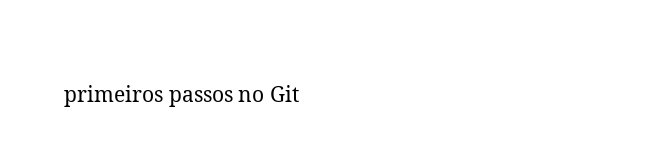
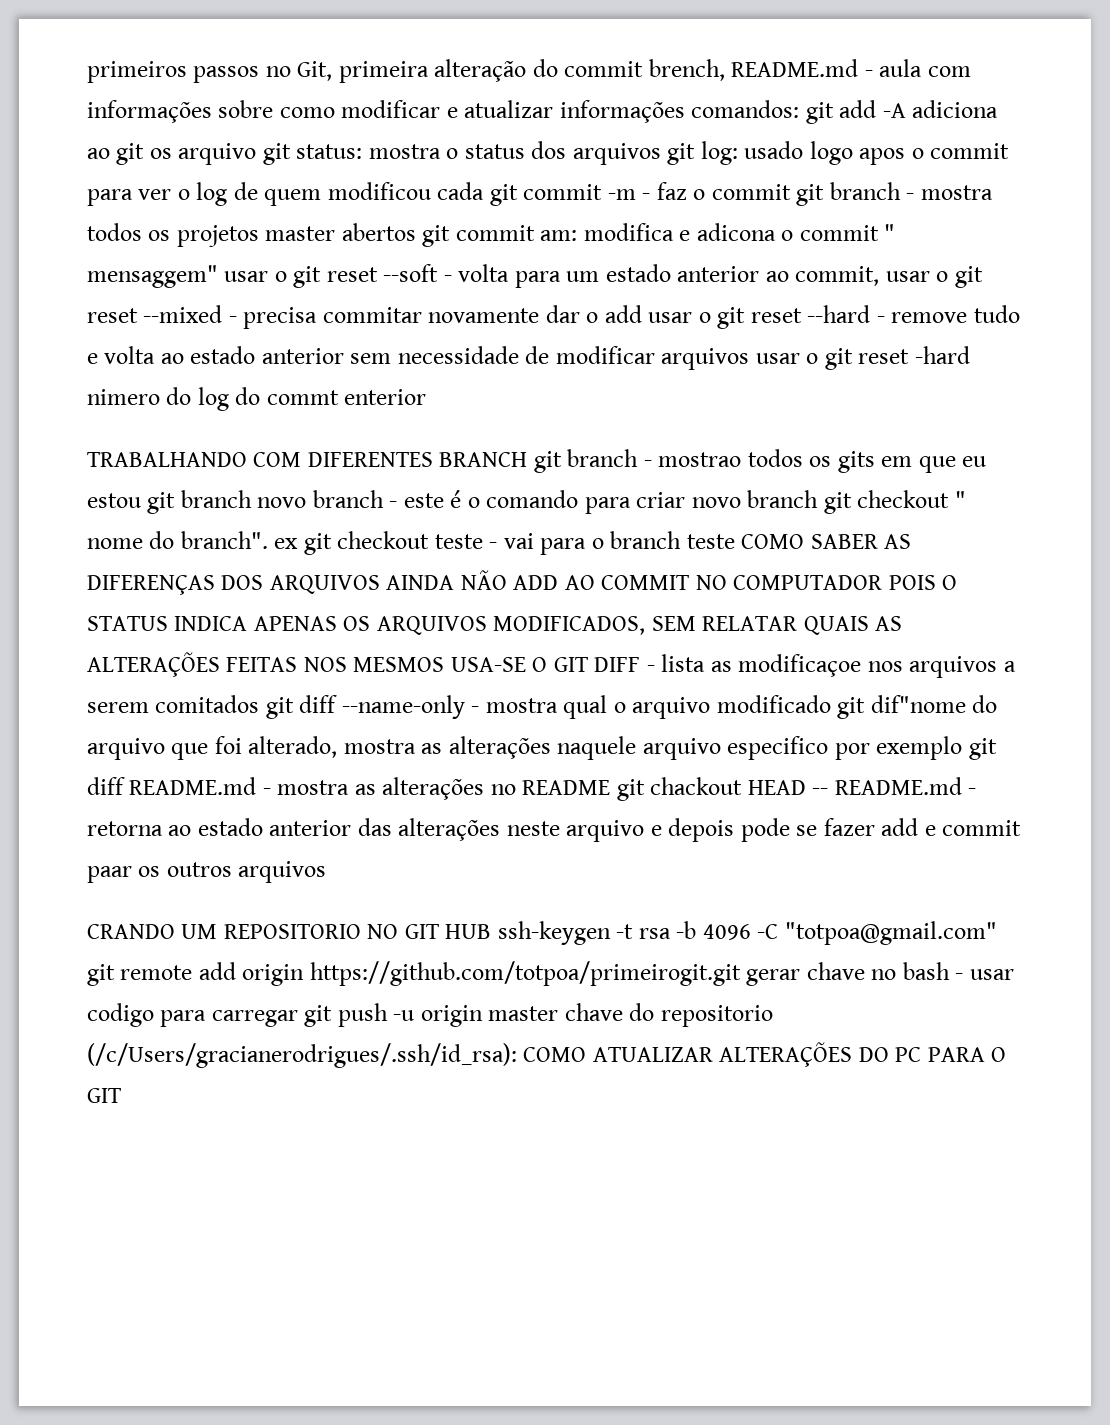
[270,85,300,102] Git -> [297,59,971,83] [87,100,999,124] [87,141,1010,165] [87,182,993,206] [87,223,896,247] [87,264,983,288] [87,305,1020,329] [87,346,970,370] [87,387,427,411] [87,449,987,473] [87,490,966,514] [87,531,912,555] [87,570,958,595] [87,616,903,635] [87,652,1016,678] [87,695,998,719] [87,736,997,760] [87,777,977,801] [87,818,1022,842] [87,861,327,883] [87,921,997,945] [87,961,1014,986] [87,1003,773,1027] [87,1042,1007,1068] [87,1088,121,1103] Git, primeira alteração do commit brench, README.md - aula com informações sobre como modificar e atualizar informações comandos: git add -A adiciona ao git os arquivo git status: mostra o status dos arquivos git log: usado logo apos o commit para ver o log de quem modificou cada git commit -m - faz o commit git branch - mostra todos os projetos master abertos git commit am: modifica e adicona o commit " mensaggem" usar o git reset --soft - volta para um estado anterior ao commit, usar o git reset --mixed - precisa commitar novamente dar o add usar o git reset --hard - remove tudo e volta ao estado anterior sem necessidade de modificar arquivos usar o git reset -hard nimero do log do commt enterior // TRABALHANDO COM DIFERENTES BRANCH git branch - mostrao todos os gits em que eu estou git branch novo branch - este é o comando para criar novo branch git checkout " nome do branch". ex git checkout teste - vai para o branch teste COMO SABER AS DIFERENÇAS DOS ARQUIVOS AINDA NÃO ADD AO COMMIT NO COMPUTADOR POIS O STATUS INDICA APENAS OS ARQUIVOS MODIFICADOS, SEM RELATAR QUAIS AS ALTERAÇÕES FEITAS NOS MESMOS USA-SE O GIT DIFF - lista as modificaçoe nos arquivos a serem comitados git diff --name-only - mostra qual o arquivo modificado git dif"nome do arquivo que foi alterado, mostra as alterações naquele arquivo especifico por exemplo git diff README.md - mostra as alterações no README git chackout HEAD -- README.md - retorna ao estado anterior das alterações neste arquivo e depois pode se fazer add e commit paar os outros arquivos // CRANDO UM REPOSITORIO NO GIT HUB ssh-keygen -t rsa -b 4096 -C "totpoa@gmail.com" git remote add origin https://github.com/totpoa/primeirogit.git gerar chave no bash - usar codigo para carregar git push -u origin master chave do repositorio (/c/Users/gracianerodrigues/.ssh/id_rsa): COMO ATUALIZAR ALTERAÇÕES DO PC PARA O GIT

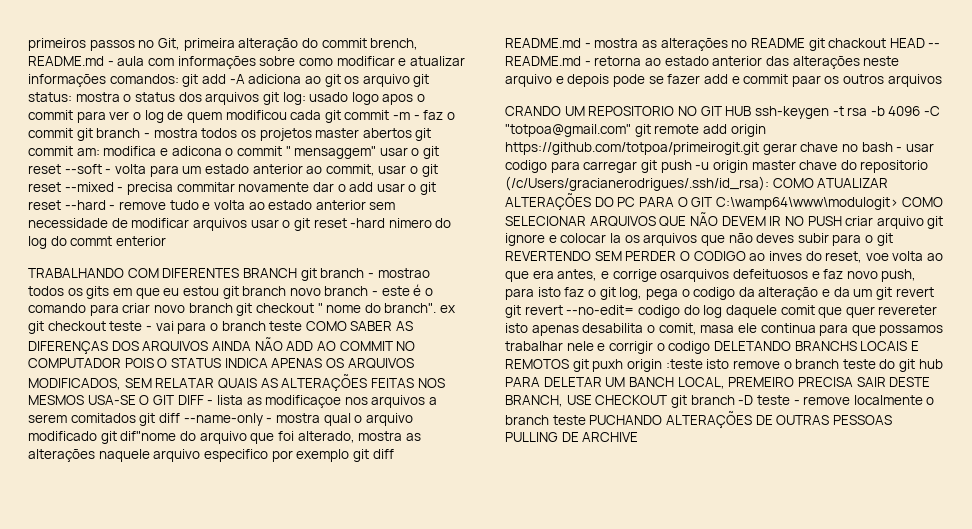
(121, 1095) none -> [715,197,943,210] [505,212,944,229] [505,233,893,246] [505,251,944,263] [505,269,917,282] [505,287,934,300] [505,305,938,318] [505,323,944,336] [505,341,919,354] [505,359,943,372] [505,377,931,389] [505,395,935,408] [505,411,892,428] [505,432,639,442] C:\wamp64\www\modulogit> COMO SELECIONAR ARQUIVOS QUE NÃO DEVEM IR NO PUSH criar arquivo git ignore e colocar la os arquivos que não deves subir para o git REVERTENDO SEM PERDER O CODIGO ao inves do reset, voe volta ao que era antes, e corrige osarquivos defeituosos e faz novo push, para isto faz o git log, pega o codigo da alteração e da um git revert git revert --no-edit= codigo do log daquele comit que quer revereter isto apenas desabilita o comit, masa ele continua para que possamos trabalhar nele e corrigir o codigo DELETANDO BRANCHS LOCAIS E REMOTOS git puxh origin :teste isto remove o branch teste do git hub PARA DELETAR UM BANCH LOCAL, PREMEIRO PRECISA SAIR DESTE BRANCH, USE CHECKOUT git branch -D teste - remove localmente o branch teste PUCHANDO ALTERAÇÕES DE OUTRAS PESSOAS PULLING DE ARCHIVE

